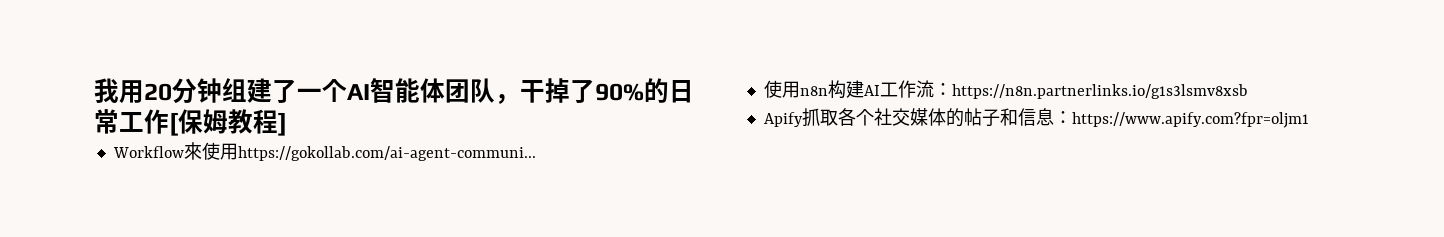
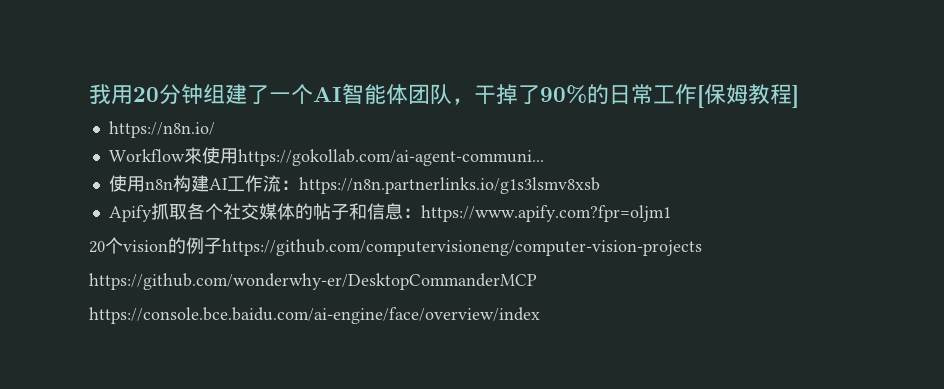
(287, 124) none -> [108,121,215,138] // https://n8n.io/
(1309, 120) none -> [89,237,702,256] [89,273,537,290] [89,307,540,324] // 20个vision的例子https://github.com/computervisioneng/computer-vision-projects // https://github.com/wonderwhy-er/DesktopCommanderMCP // https://console.bce.baidu.com/ai-engine/face/overview/index

